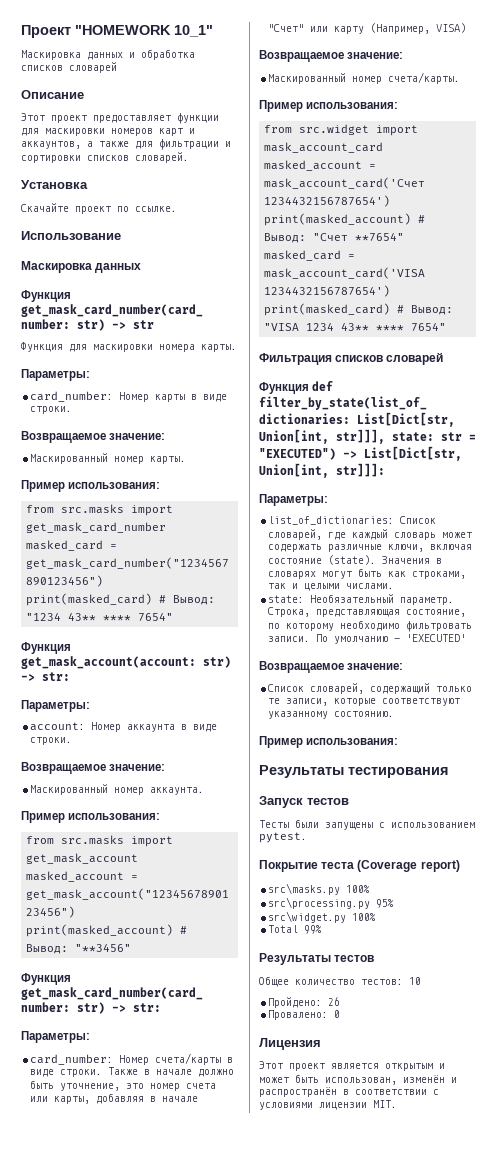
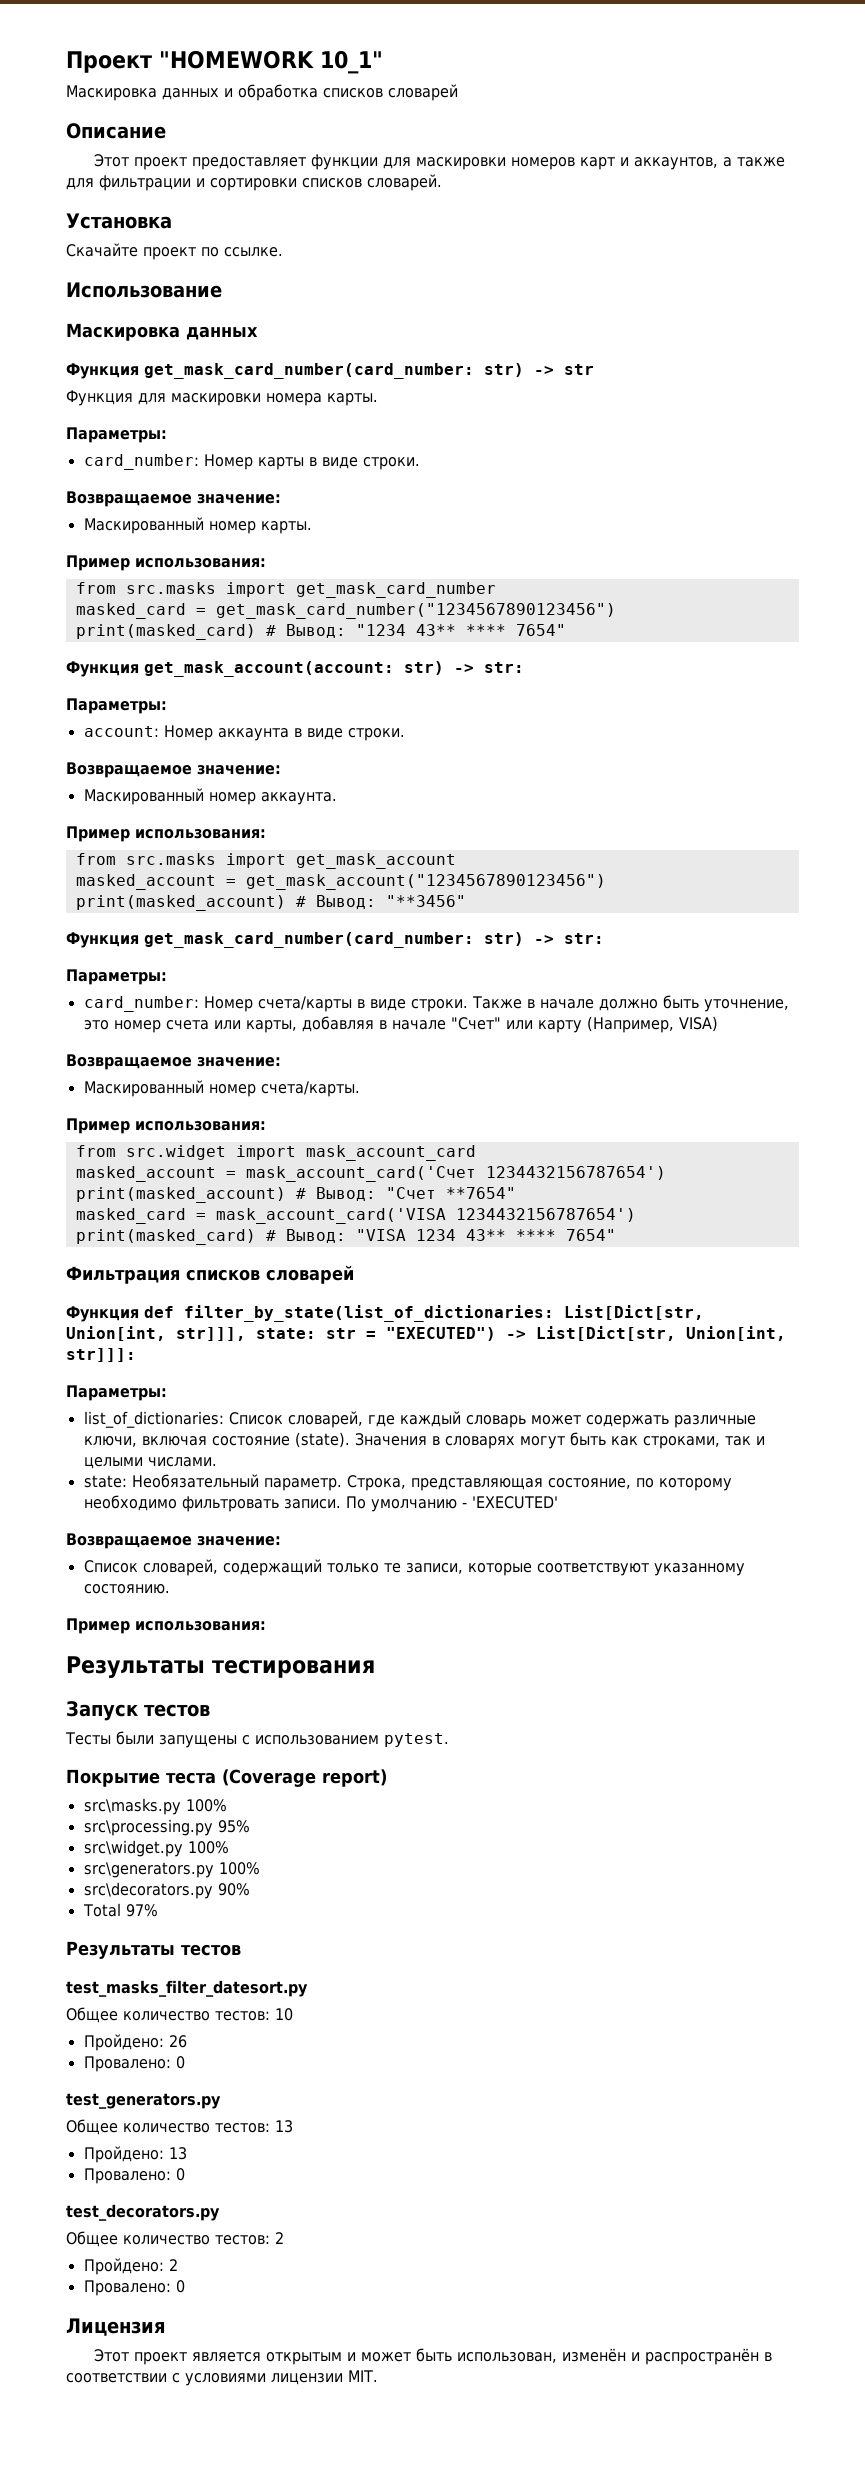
(377, 917) none -> [83,1862,260,1878] [83,1882,250,1899] // src\generators.py 100% // src\decorators.py 90%
[304,925,323,934] 99% -> [125,1904,158,1917] 97%
(375, 958) none -> [66,1980,308,1997] // test_masks_filter_datesort.py
(341, 1014) none -> [66,2093,221,2109] [66,2119,293,2135] [83,2146,187,2163] [83,2168,185,2184] [66,2204,220,2221] [66,2231,284,2247] [83,2258,178,2275] [83,2280,185,2296] // test_generators.py // Общее количество тестов: 13 // Пройдено: 13 // Провалено: 0 // test_decorators.py // Общее количество тестов: 2 // Пройдено: 2 // Провалено: 0

